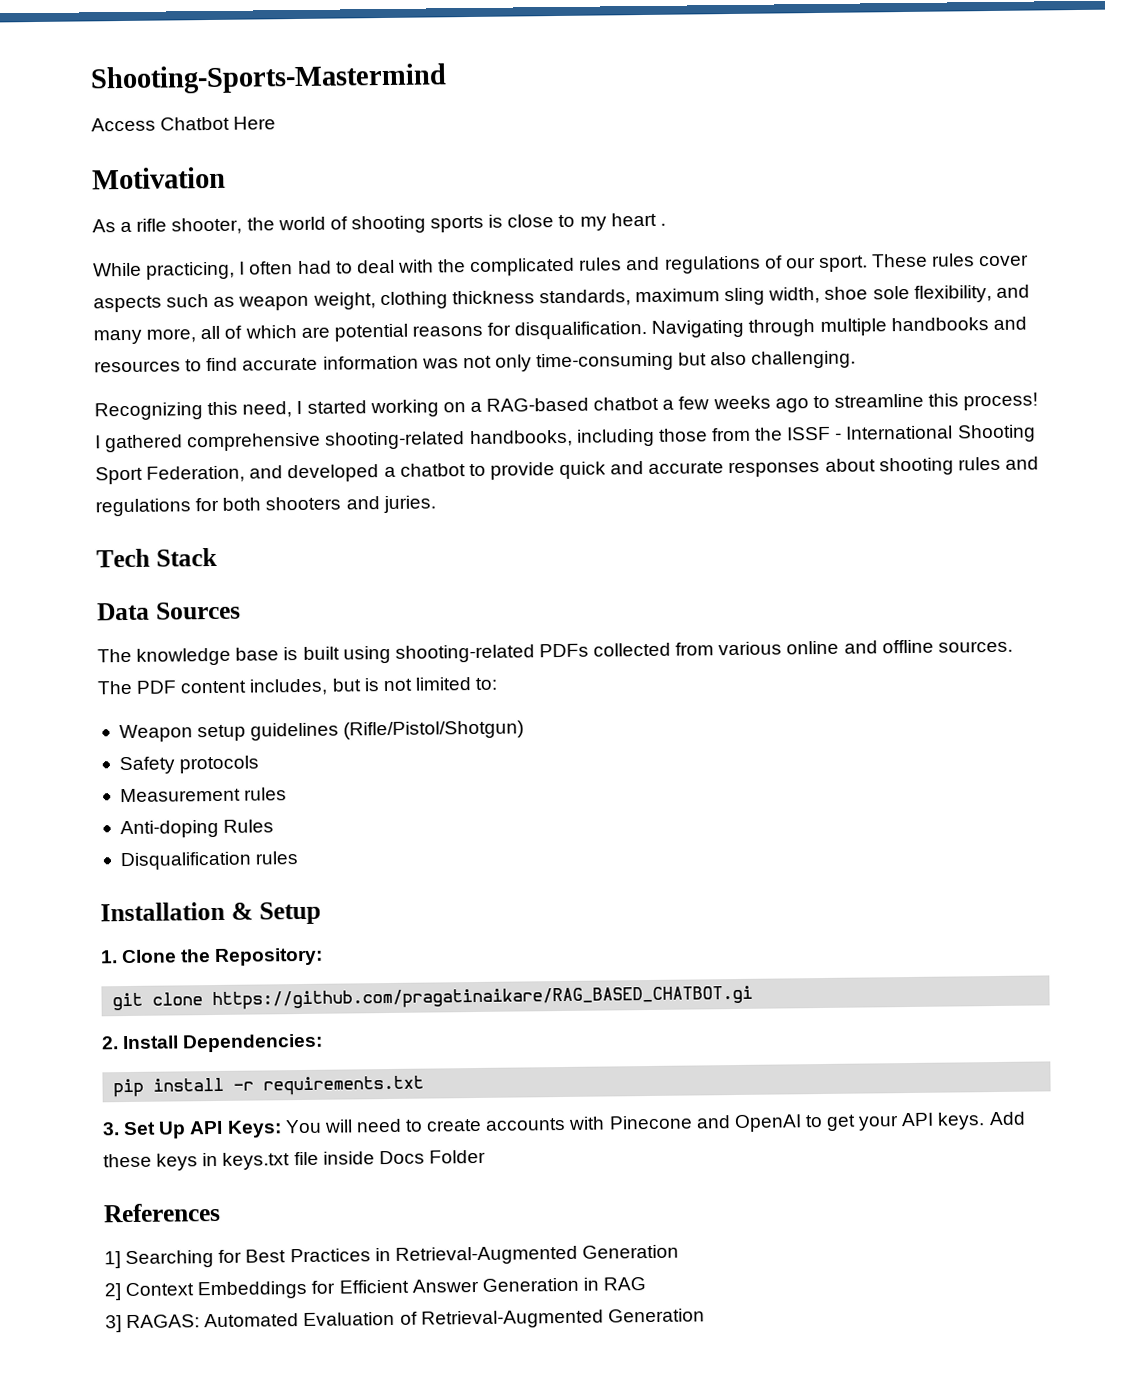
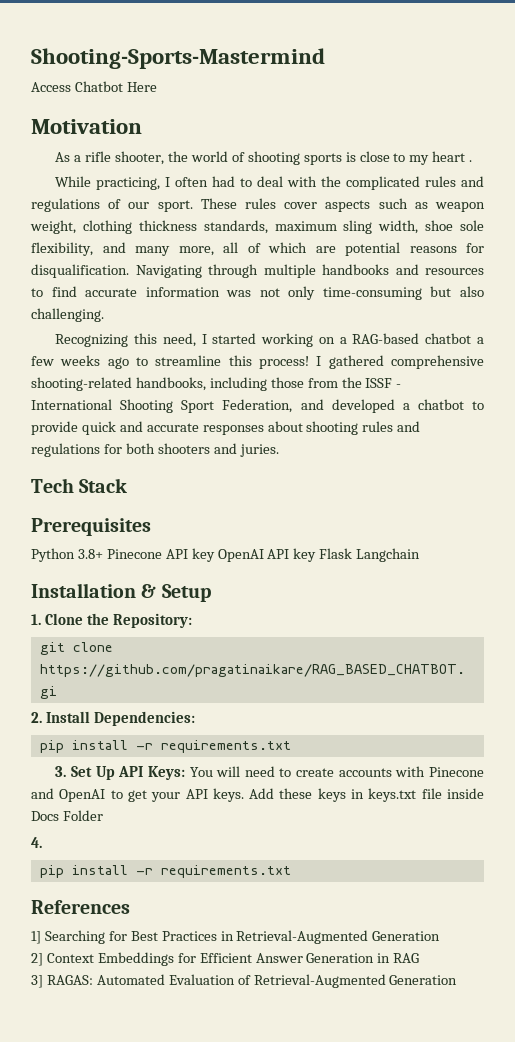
[96,601,241,621] [97,639,1013,666] [97,677,498,696] [118,720,525,743] [118,755,260,775] [119,787,288,803] [119,819,275,839] [119,851,299,871] Data Sources // The knowledge base is built using shooting-related PDFs collected from various online and offline sources. The PDF content includes, but is not limited to: // Weapon setup guidelines (Rifle/Pistol/Shotgun) // Safety protocols // Measurement rules // Anti-doping Rules // Disqualification rules -> [31,518,151,536] [31,548,421,562] Prerequisites // Python 3.8+ Pinecone API key OpenAI API key Flask Langchain
(486, 1156) none -> [31,837,42,848] [39,865,291,878] // 4. // pip install -r requirements.txt

